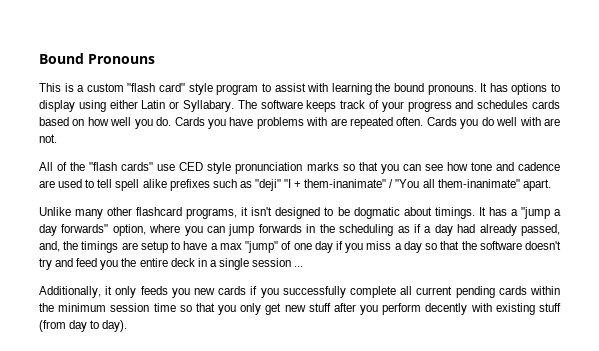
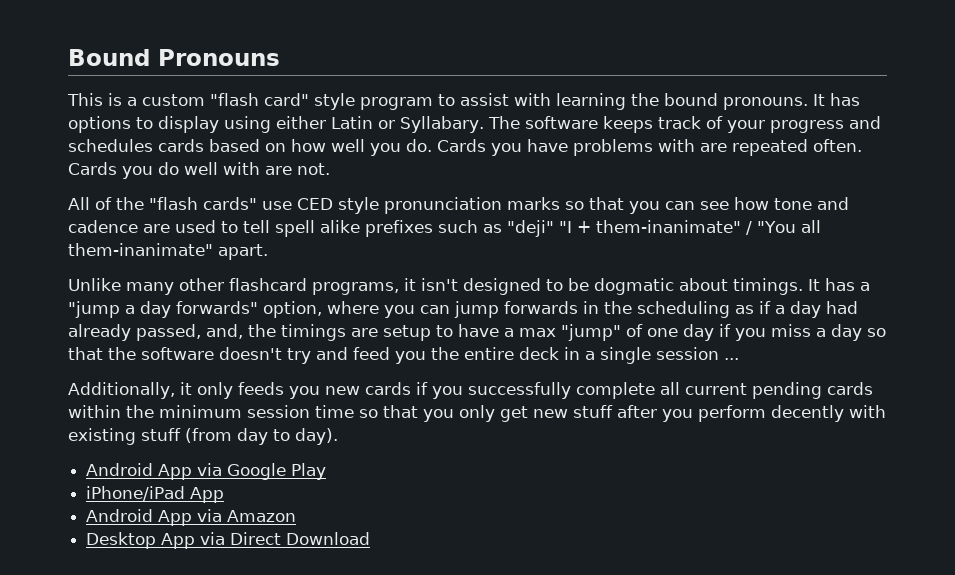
(128, 326) none -> [86,463,327,480] [86,486,225,503] [86,509,297,526] [86,532,371,549] // Android App via Google Play // iPhone/iPad App // Android App via Amazon // Desktop App via Direct Download

